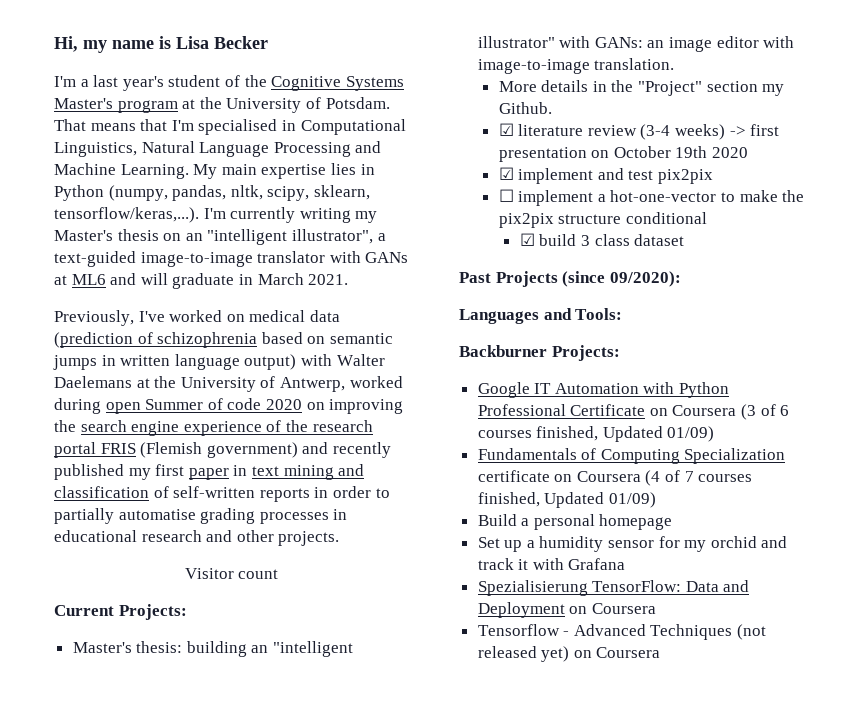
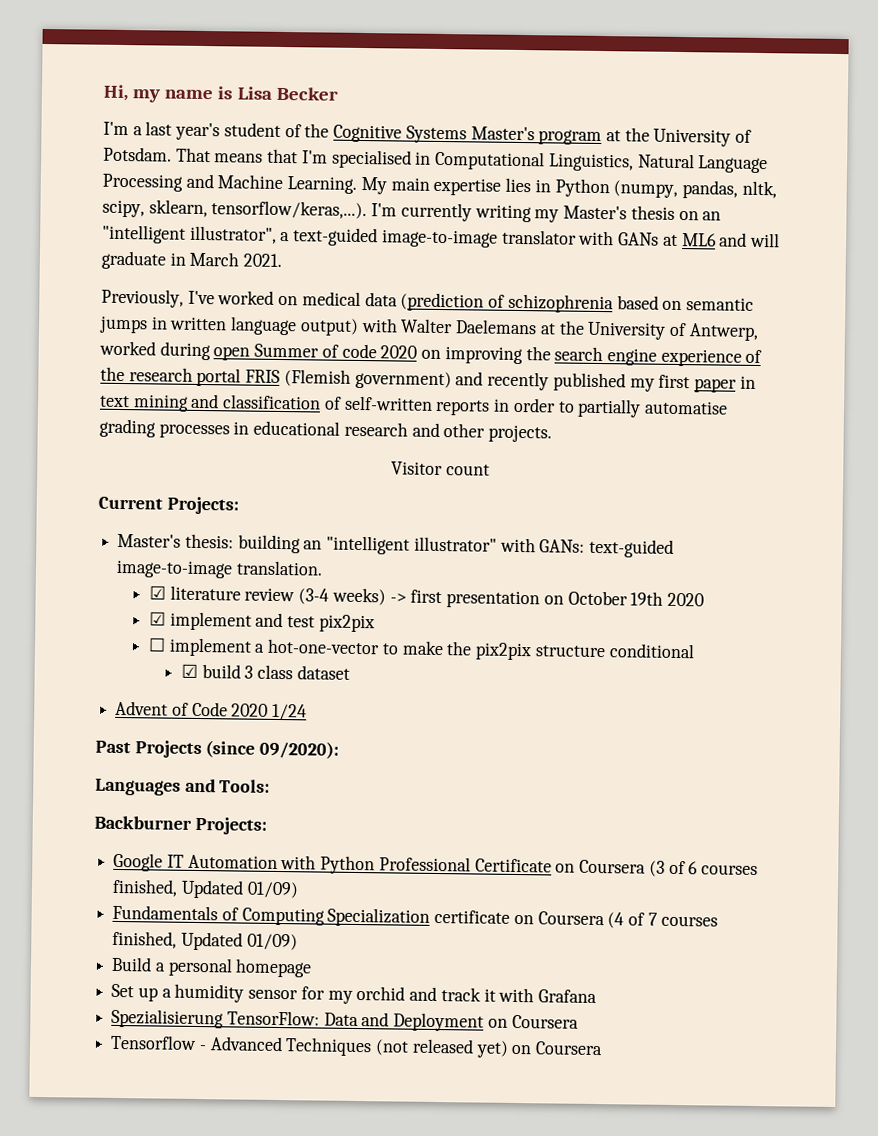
[647,36,795,52] [477,58,675,74] [498,80,785,96] [498,102,552,114] an image editor with image-to-image translation. // More details in the "Project" section my Github. -> [589,538,675,558] [116,559,323,579] text-guided image-to-image translation.
(685, 240) none -> [115,700,308,721] // Advent of Code 2020 1/24

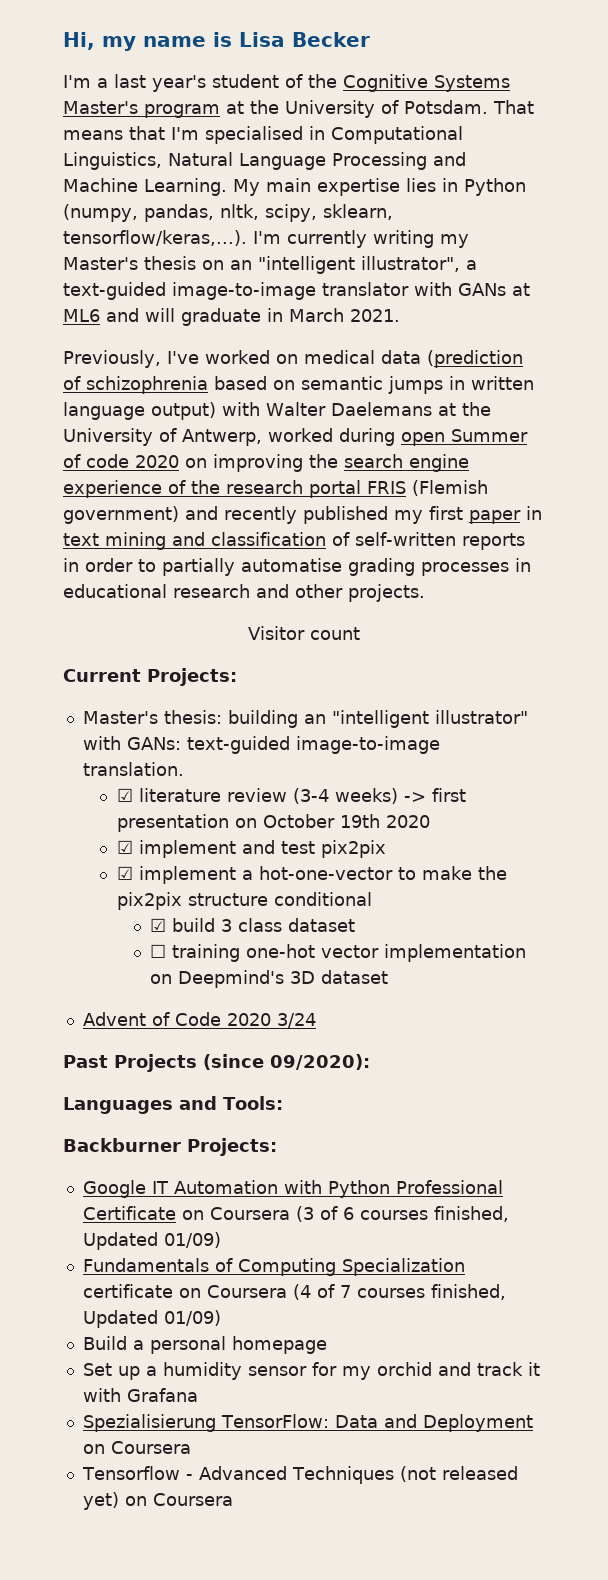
[148,637,167,652] ☐ -> [116,866,133,880] ☑
(350, 672) none -> [150,944,527,962] [150,970,389,988] // ☐ training one-hot vector implementation on Deepmind's 3D dataset
[272,703,308,721] 1/24 -> [276,1013,316,1028] 3/24

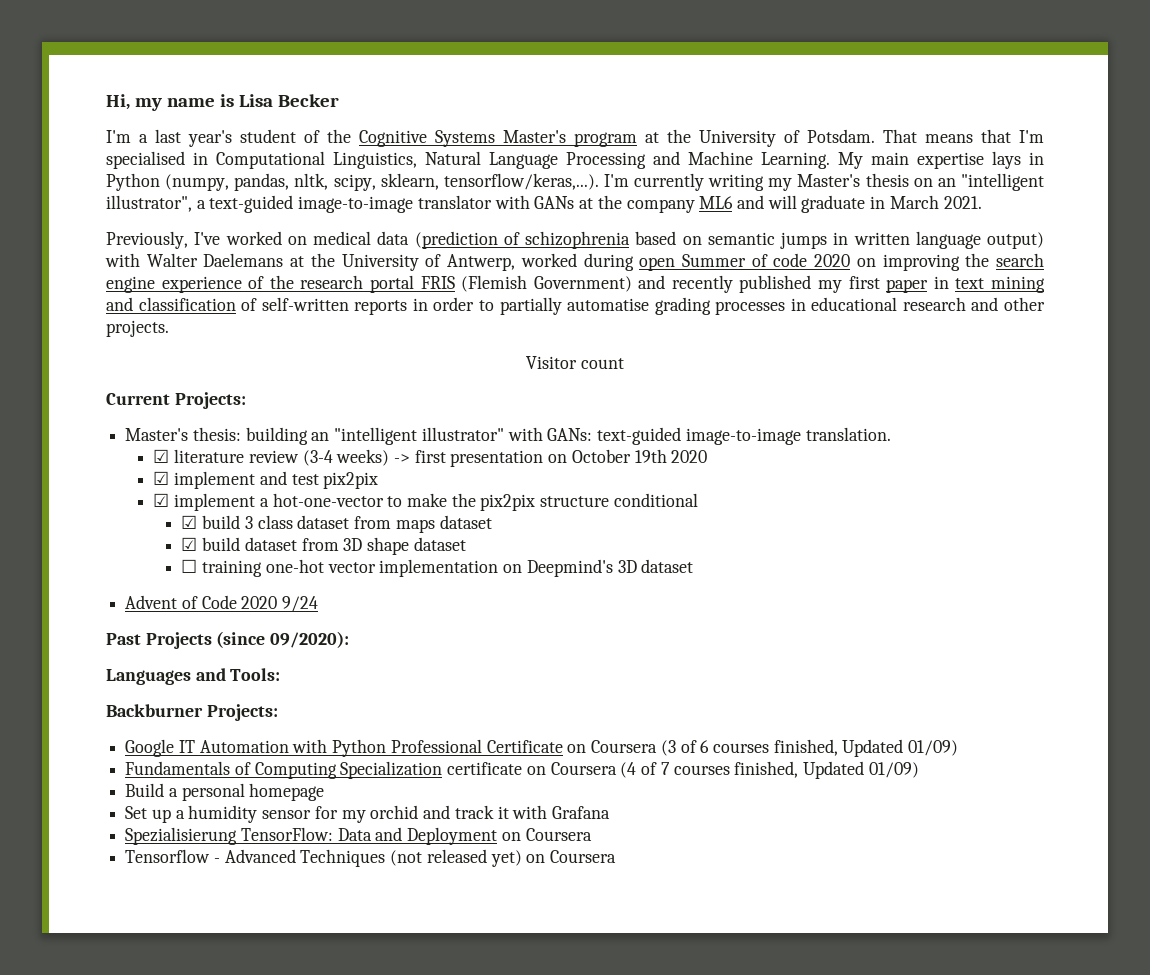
[406,178,436,192] lies -> [992,151,1021,169] lays
(530, 289) none -> [597,195,695,213] the company
[63,506,179,524] government) -> [533,276,632,292] Government)
(356, 925) none -> [354,515,492,533] [181,537,466,555] from maps dataset // ☑ build dataset from 3D shape dataset
[276,1013,316,1028] 3/24 -> [282,596,319,612] 9/24

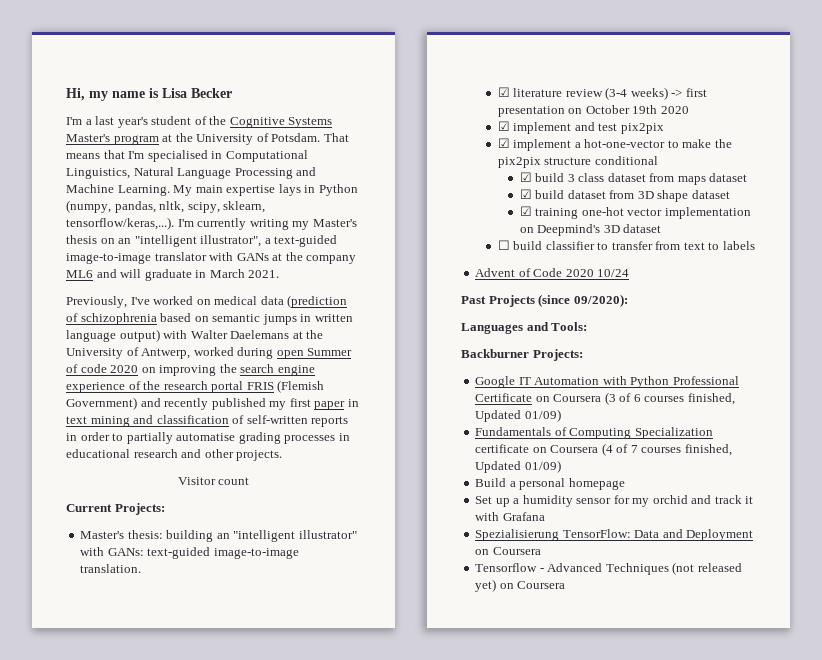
[181,559,198,573] ☐ -> [519,206,532,216] ☑
(694, 566) none -> [497,240,755,250] // ☐ build classifier to transfer from text to labels
[282,596,319,612] 9/24 -> [597,269,630,277] 10/24

